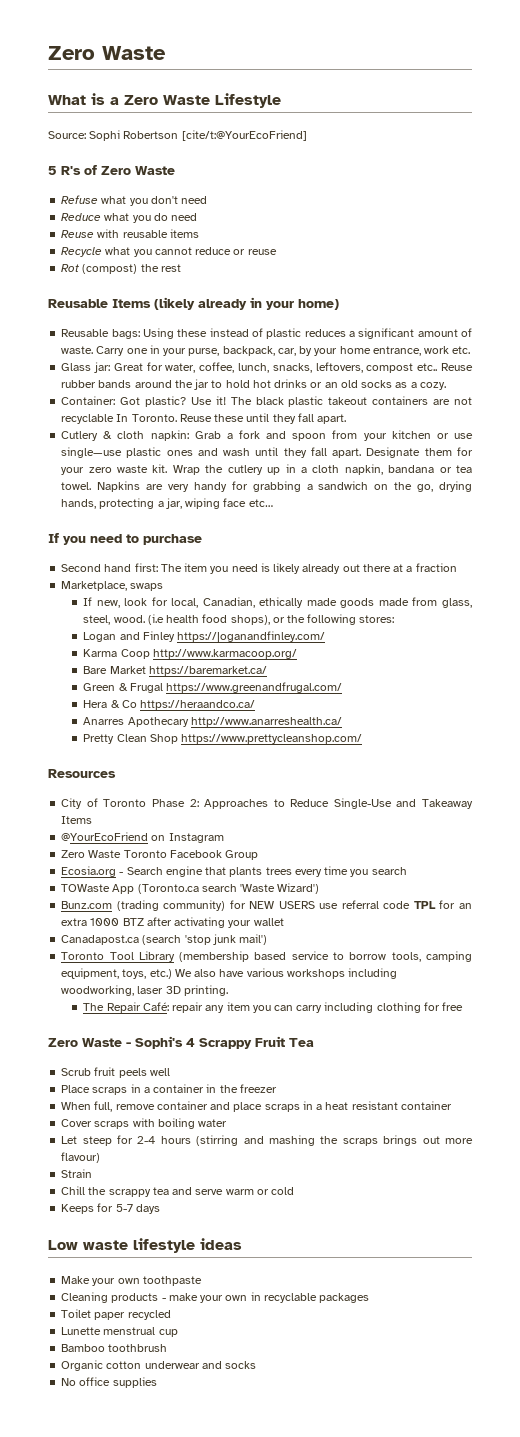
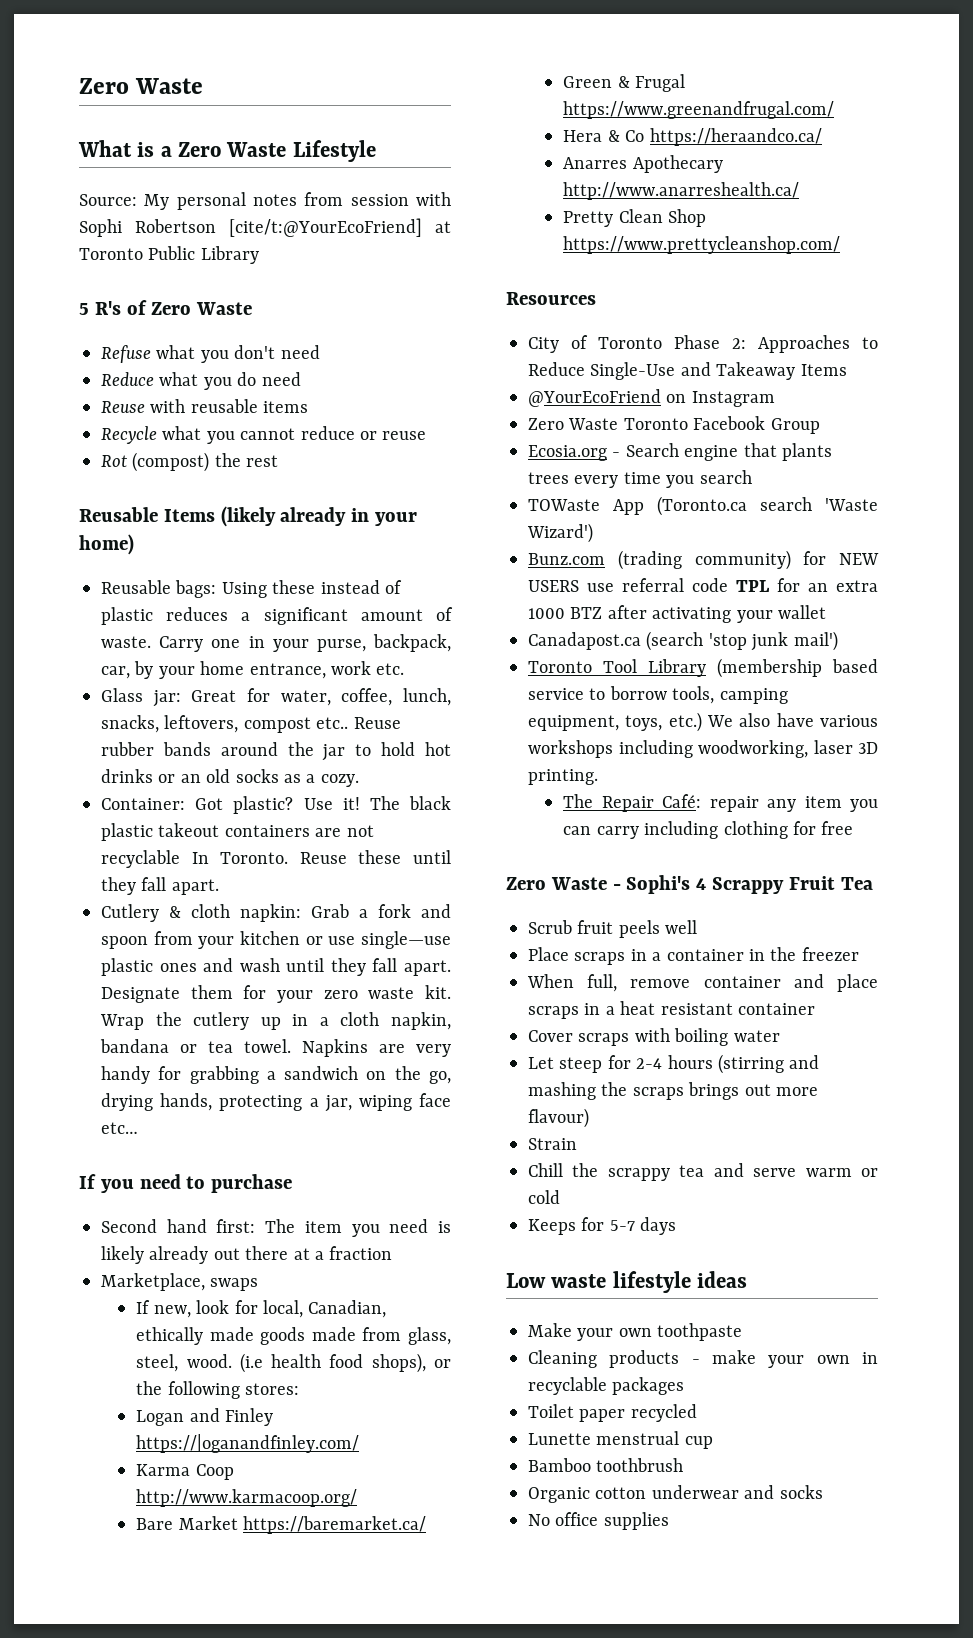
(86, 135) none -> [144,192,451,210] My personal notes from session with
(307, 135) none -> [435,221,451,233] [79,246,259,264] at Toronto Public Library

